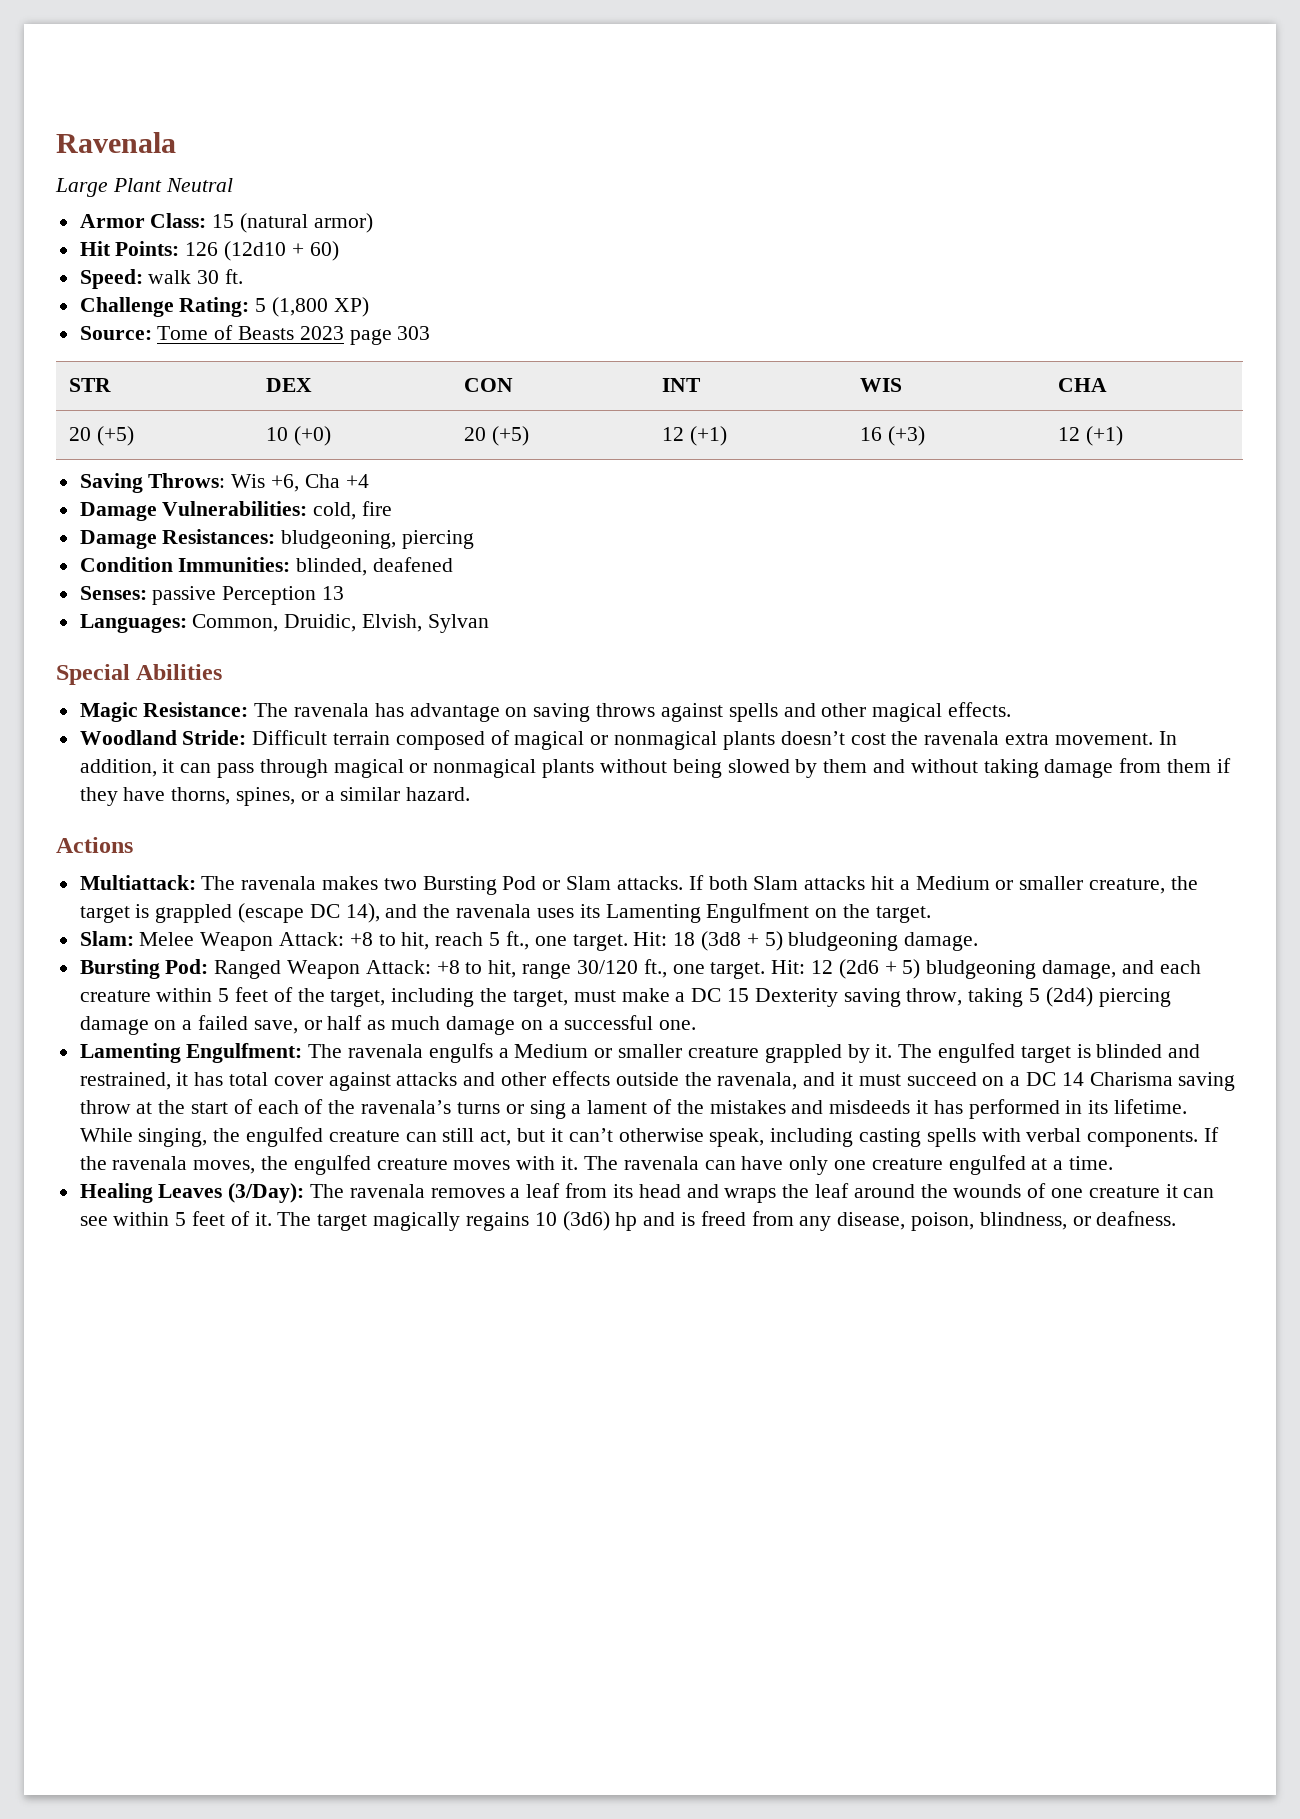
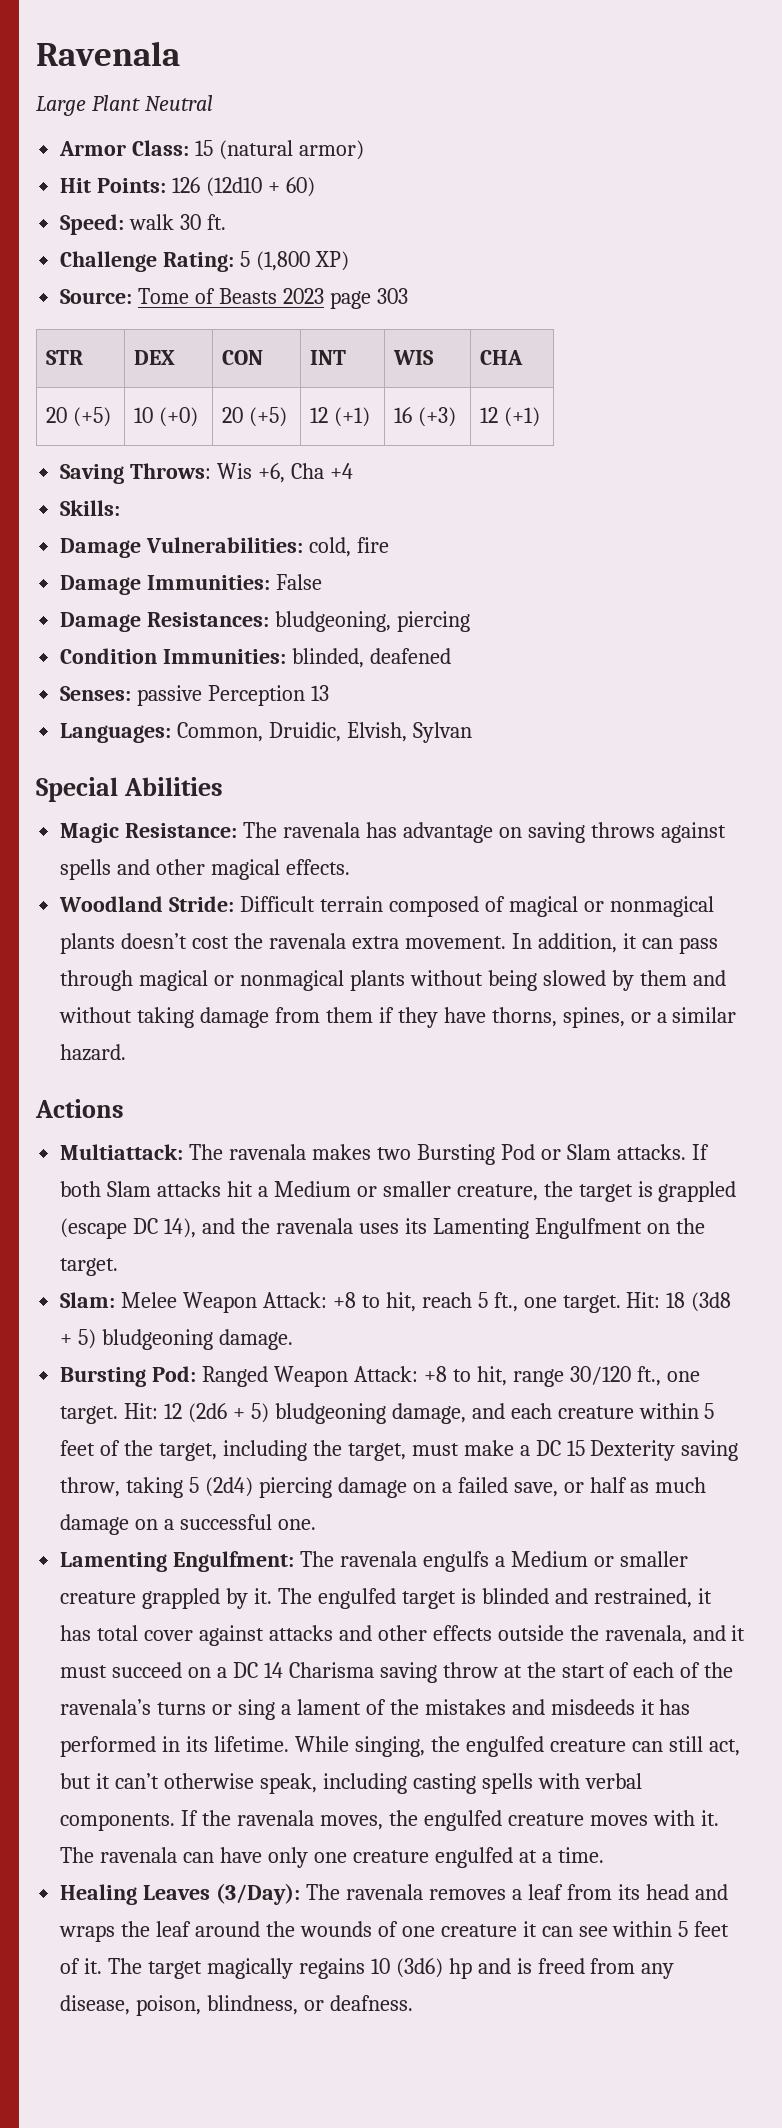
(369, 481) none -> [60,500,121,516] // Skills:
(393, 508) none -> [60,574,323,595] // Damage Immunities: False

